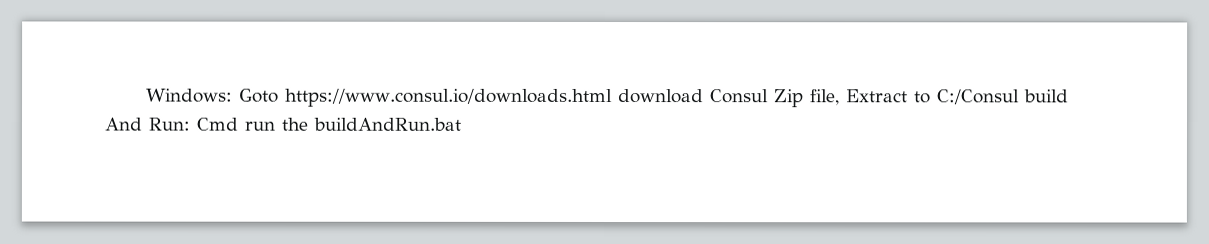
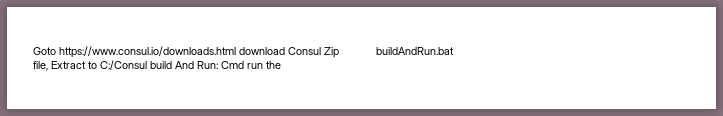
[145,88,233,103] Windows: -> (33, 51) none

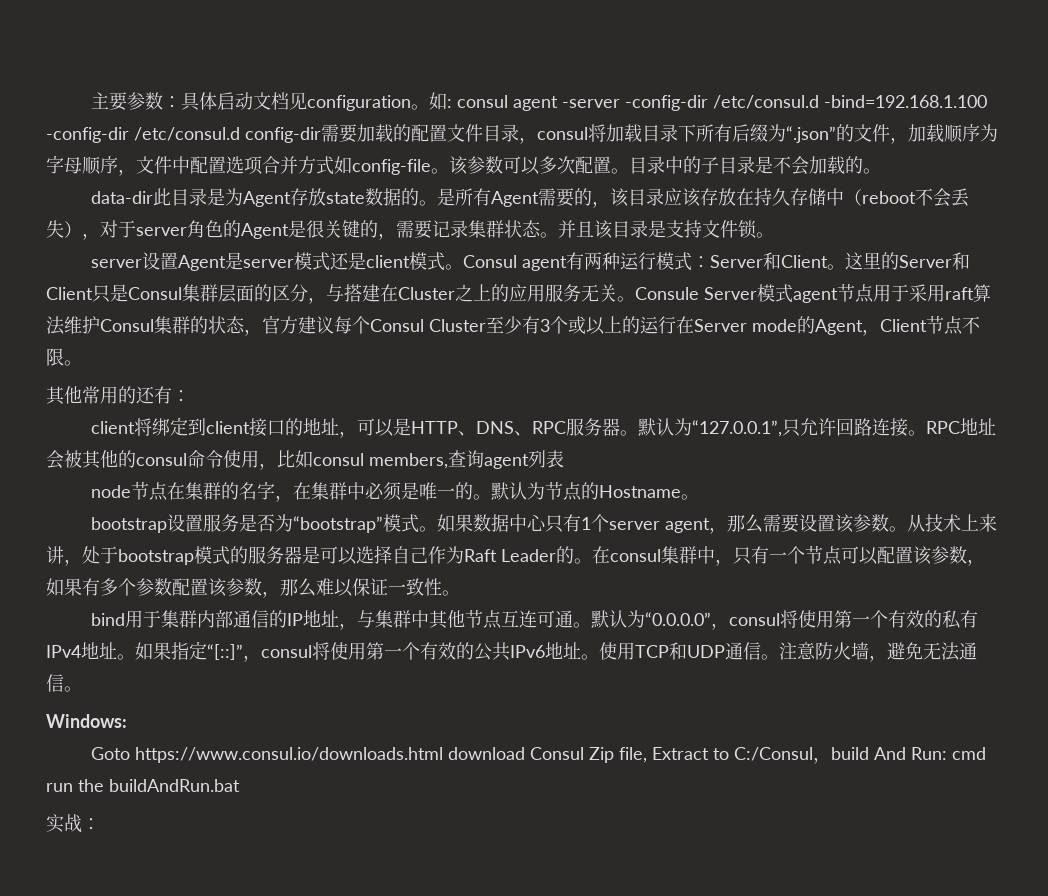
(33, 51) none -> [91,92,988,111] [46,124,998,144] [46,155,881,176] [91,188,970,208] [46,220,774,240] [91,252,971,271] [46,284,991,304] [46,316,980,336] [46,348,82,366] [46,386,190,405] [91,417,997,438] [46,450,564,470] [91,481,700,502] [91,514,998,534] [46,545,985,566] [46,578,460,598] [91,610,979,630] [46,641,977,662] [46,674,82,692] [46,714,127,728] 主要参数：具体启动文档见configuration。如: consul agent -server -config-dir /etc/consul.d -bind=192.168.1.100 -config-dir /etc/consul.d config-dir需要加载的配置文件目录，consul将加载目录下所有后缀为“.json”的文件，加载顺序为字母顺序，文件中配置选项合并方式如config-file。该参数可以多次配置。目录中的子目录是不会加载的。 // data-dir此目录是为Agent存放state数据的。是所有Agent需要的，该目录应该存放在持久存储中（reboot不会丢失），对于server角色的Agent是很关键的，需要记录集群状态。并且该目录是支持文件锁。 // server设置Agent是server模式还是client模式。Consul agent有两种运行模式：Server和Client。这里的Server和Client只是Consul集群层面的区分，与搭建在Cluster之上的应用服务无关。Consule Server模式agent节点用于采用raft算法维护Consul集群的状态，官方建议每个Consul Cluster至少有3个或以上的运行在Server mode的Agent，Client节点不限。 // 其他常用的还有： // client将绑定到client接口的地址，可以是HTTP、DNS、RPC服务器。默认为“127.0.0.1”,只允许回路连接。RPC地址会被其他的consul命令使用，比如consul members,查询agent列表 // node节点在集群的名字，在集群中必须是唯一的。默认为节点的Hostname。 // bootstrap设置服务是否为“bootstrap”模式。如果数据中心只有1个server agent，那么需要设置该参数。从技术上来讲，处于bootstrap模式的服务器是可以选择自己作为Raft Leader的。在consul集群中，只有一个节点可以配置该参数，如果有多个参数配置该参数，那么难以保证一致性。 // bind用于集群内部通信的IP地址，与集群中其他节点互连可通。默认为“0.0.0.0”，consul将使用第一个有效的私有IPv4地址。如果指定“[::]”，consul将使用第一个有效的公共IPv6地址。使用TCP和UDP通信。注意防火墙，避免无法通信。 // Windows: //
(147, 65) none -> [813,757,832,764] ，
[221,61,244,69] Cmd -> [952,747,987,760] cmd
(454, 51) none -> [46,814,100,833] // 实战：

